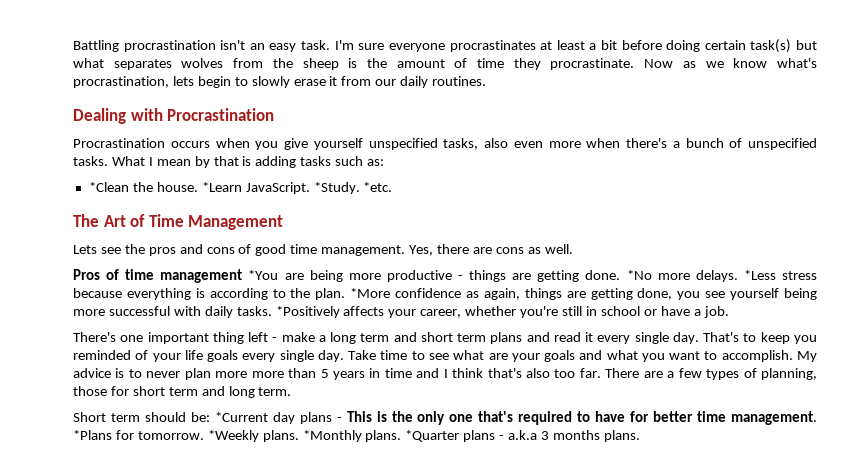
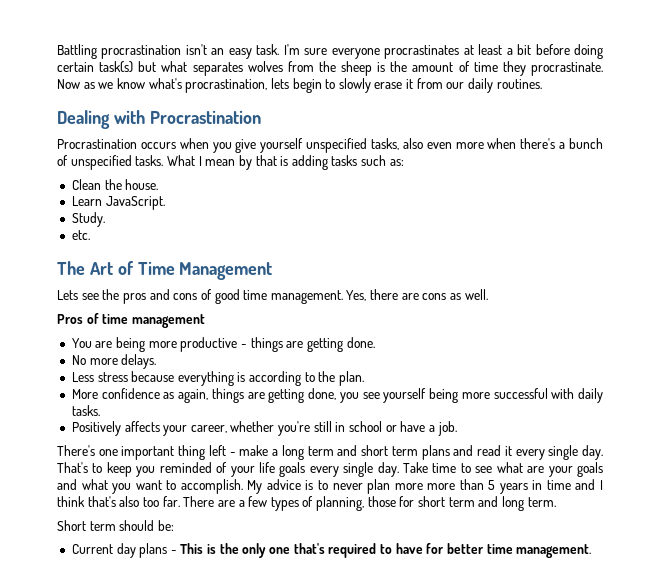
[88,182,129,192] *Clean -> [71,179,101,190] Clean
[201,182,242,192] *Learn -> [71,196,102,206] // Learn
[313,182,393,194] *Study. *etc. -> [71,212,105,227] [71,230,90,240] // Study. // etc.
[248,270,279,280] *You -> [71,338,92,348] // You
[626,270,652,280] *No -> [71,355,86,365] // No
[743,270,776,280] *Less -> [71,372,94,382] // Less
[350,288,391,298] *More -> [71,389,98,399] // More
[275,306,340,318] *Positively -> [71,421,121,436] // Positively
[214,412,268,422] *Current -> [71,544,113,554] // Current
[73,430,640,442] *Plans for tomorrow. *Weekly plans. *Monthly plans. *Quarter plans - a.k.a 3 months plans. -> (592, 551) none

